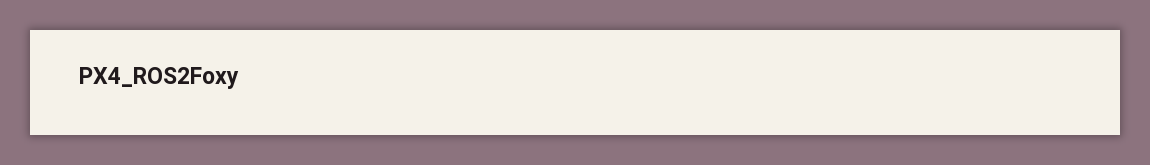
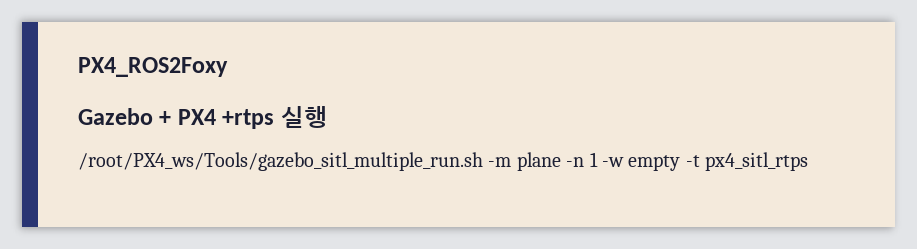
(239, 78) none -> [78,106,327,129] [78,152,809,171] // Gazebo + PX4 +rtps 실행 // /root/PX4_ws/Tools/gazebo_sitl_multiple_run.sh -m plane -n 1 -w empty -t px4_sitl_rtps

